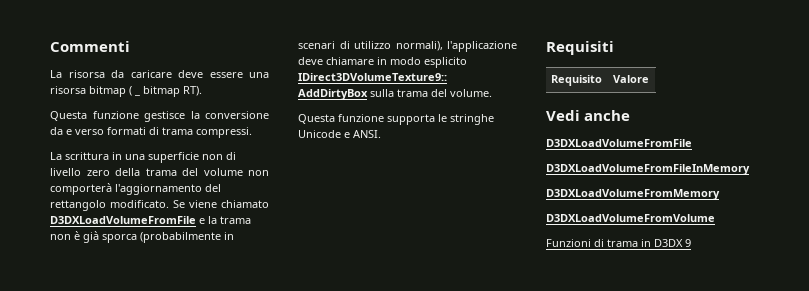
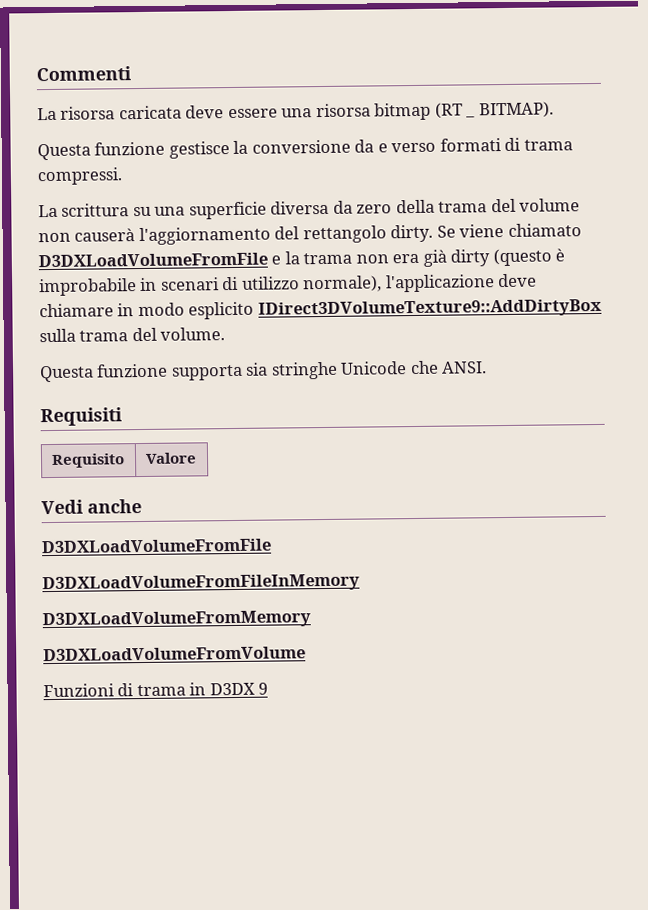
[111,70,172,78] da caricare -> [118,105,182,120] caricata
[129,86,202,97] ( _ bitmap RT). -> [434,101,554,119] (RT _ BITMAP).
[112,152,122,160] in -> [132,206,152,217] su
[202,152,236,160] [50,168,81,176] non di livello -> [270,200,353,215] diversa da
[50,183,112,195] comporterà -> [74,228,136,242] causerà
[110,200,169,208] modificato. -> [390,224,434,243] dirty.
[74,231,221,243] è già sporca (probabilmente -> [392,248,566,267] [39,278,137,297] era già dirty (questo è improbabile
[395,41,443,51] normali), -> [303,275,383,293] normale),
[298,73,447,81] [298,89,368,100] IDirect3DVolumeTexture9:: AddDirtyBox -> [257,298,602,319] IDirect3DVolumeTexture9::AddDirtyBox
[438,114,447,122] le -> [245,362,269,376] sia
[344,132,350,138] e -> [409,360,439,375] che

